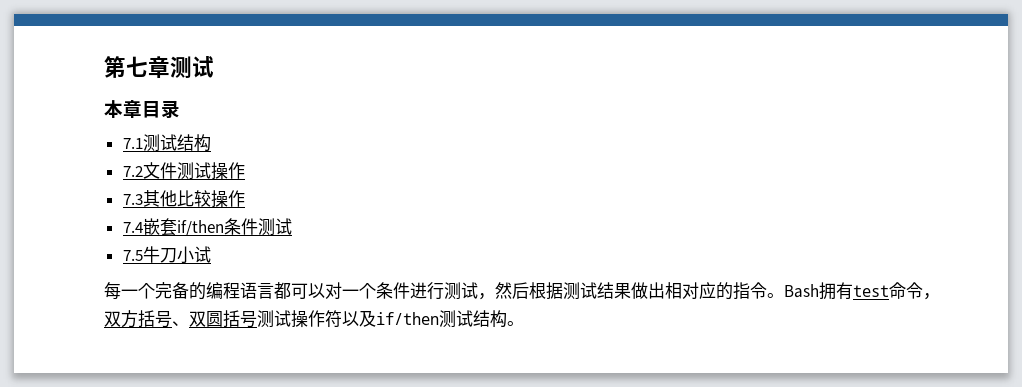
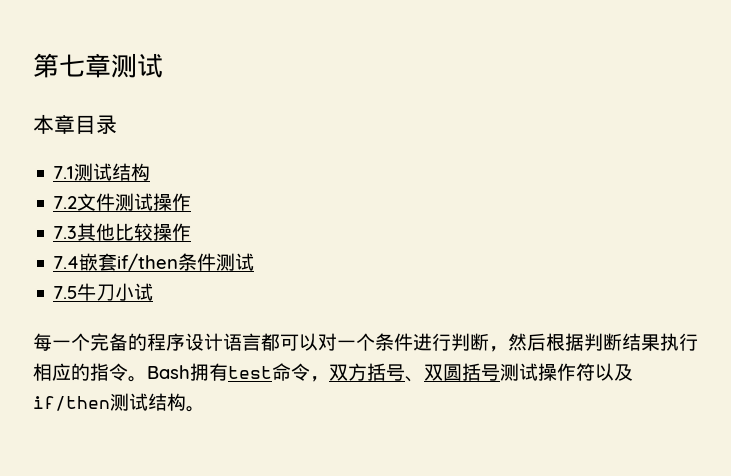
[206,282,240,299] 编程 -> [147,333,223,351] 程序设计
[444,282,478,300] 测试 -> [451,333,489,351] 判断
[563,282,699,300] 测试结果做出相对 -> [584,333,698,351] [33,363,52,381] 判断结果执行相

